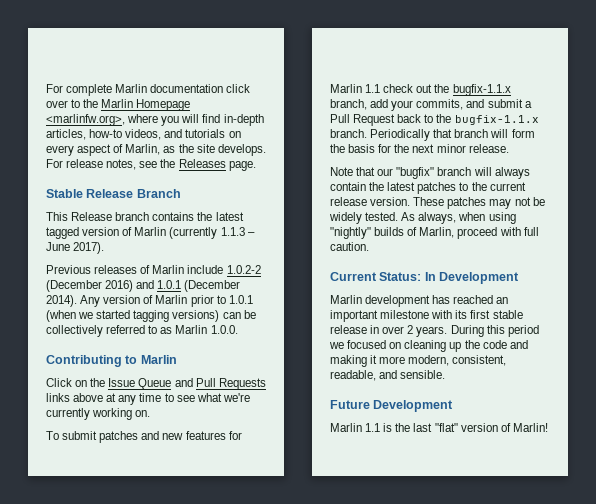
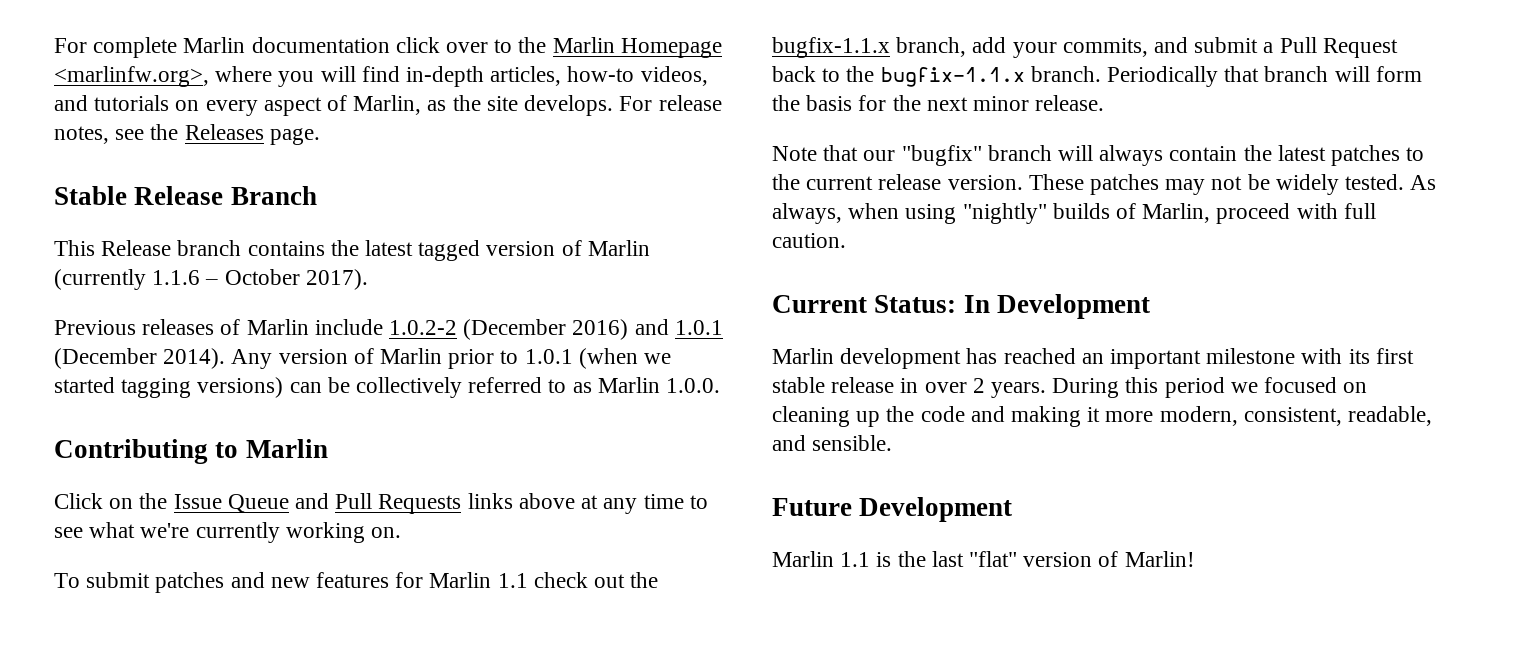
[220,227,255,236] [46,242,70,251] 1.1.3 – June -> [152,269,300,285] 1.1.6 – October

